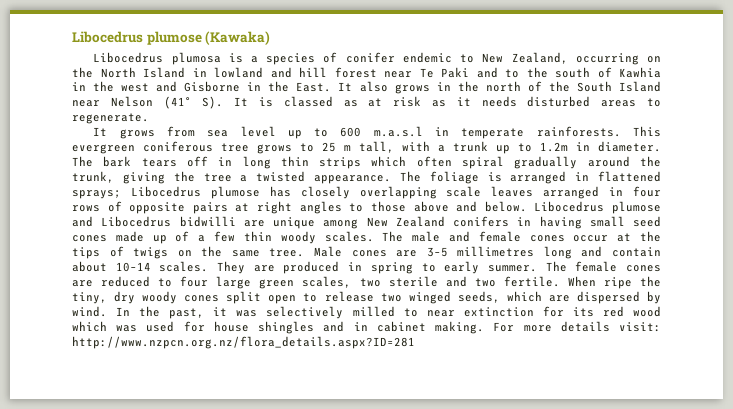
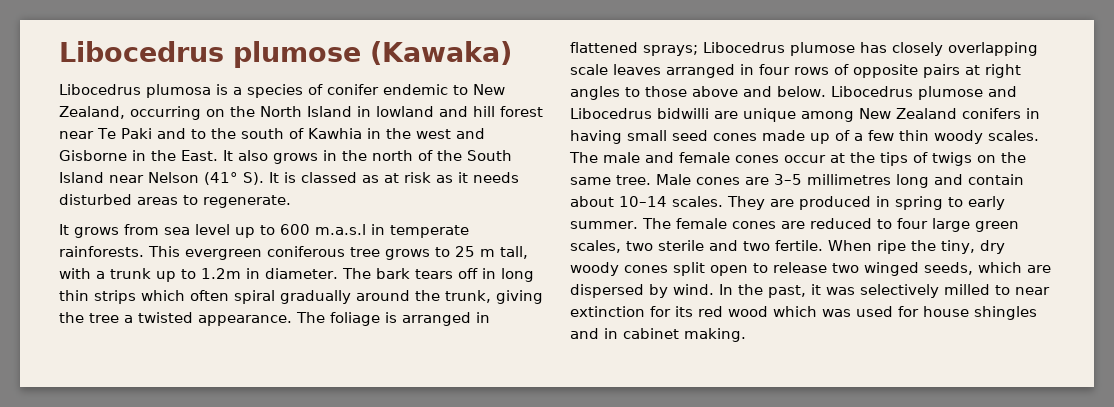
[493,321,661,332] [72,336,415,349] For more details visit: http://www.nzpcn.org.nz/flora_details.aspx?ID=281 -> (746, 335) none

